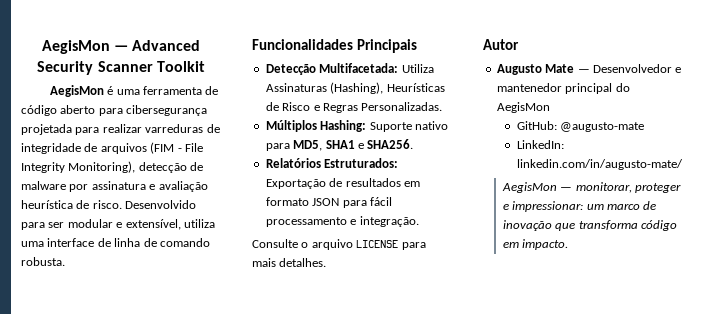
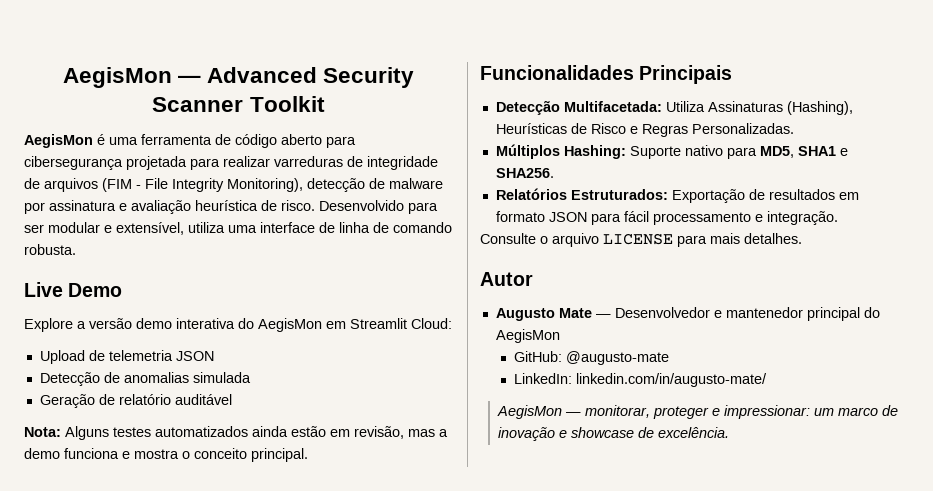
(65, 261) none -> [24,282,123,297] [24,318,452,332] [39,350,214,364] [39,372,251,386] [39,394,232,408] [24,426,448,440] [24,448,308,462] // Live Demo // Explore a versão demo interativa do AegisMon em Streamlit Cloud: // Upload de telemetria JSON // Detecção de anomalias simulada // Geração de relatório auditável // Nota: Alguns testes automatizados ainda estão em revisão, mas a demo funciona e mostra o conceito principal.
[555,220,678,231] [502,239,569,250] que transforma código em impacto. -> [559,427,730,438] e showcase de excelência.

